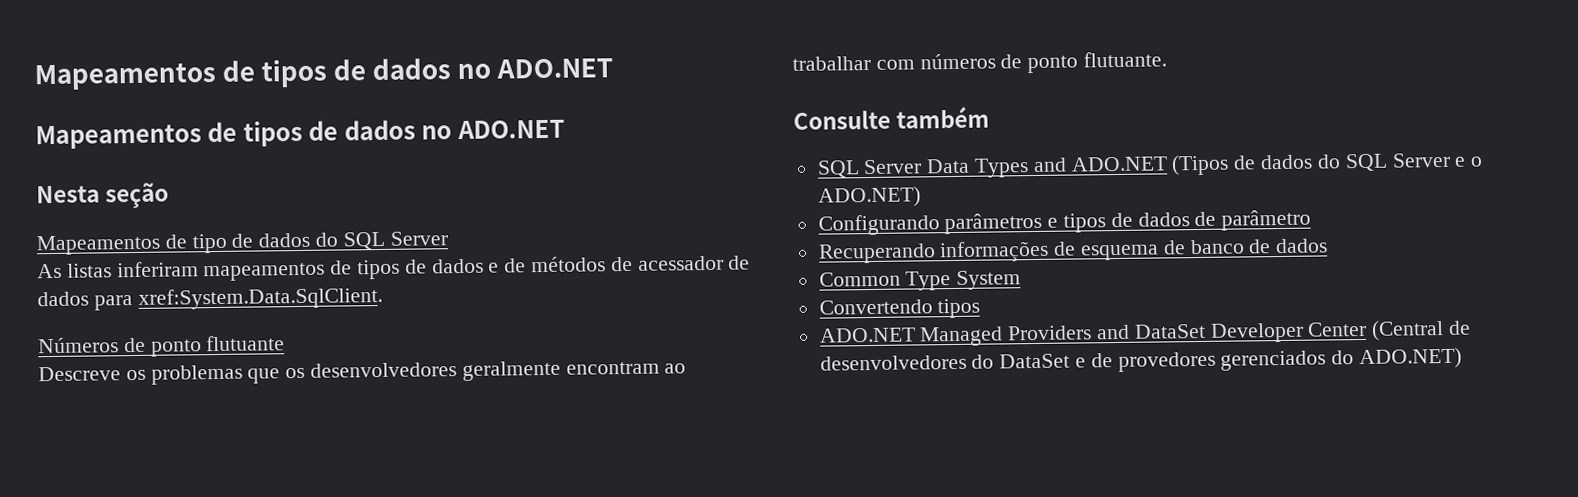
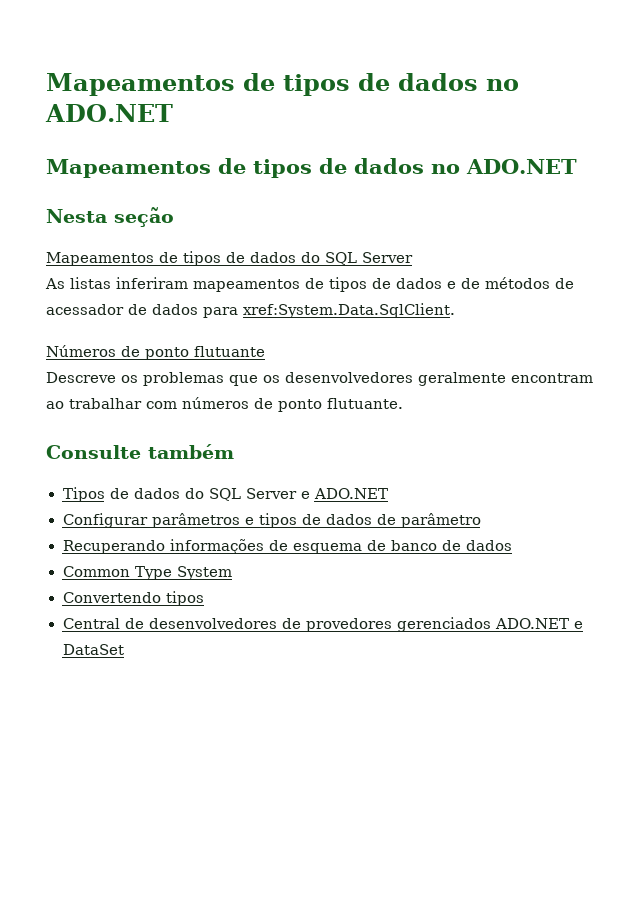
[191,233,228,254] tipo -> [183,251,221,266] tipos
[816,154,1230,178] SQL Server Data Types and ADO.NET (Tipos -> [62,487,105,502] Tipos
[1470,156,1484,167] [817,186,921,208] [817,214,940,236] o ADO.NET) // Configurando -> [313,488,389,499] [62,513,148,528] ADO.NET // Configurar
[818,320,1472,347] [819,347,1463,372] ADO.NET Managed Providers and DataSet Developer Center (Central de desenvolvedores do DataSet e de provedores gerenciados do ADO.NET) -> [62,617,584,632] [62,644,124,655] Central de desenvolvedores de provedores gerenciados ADO.NET e DataSet

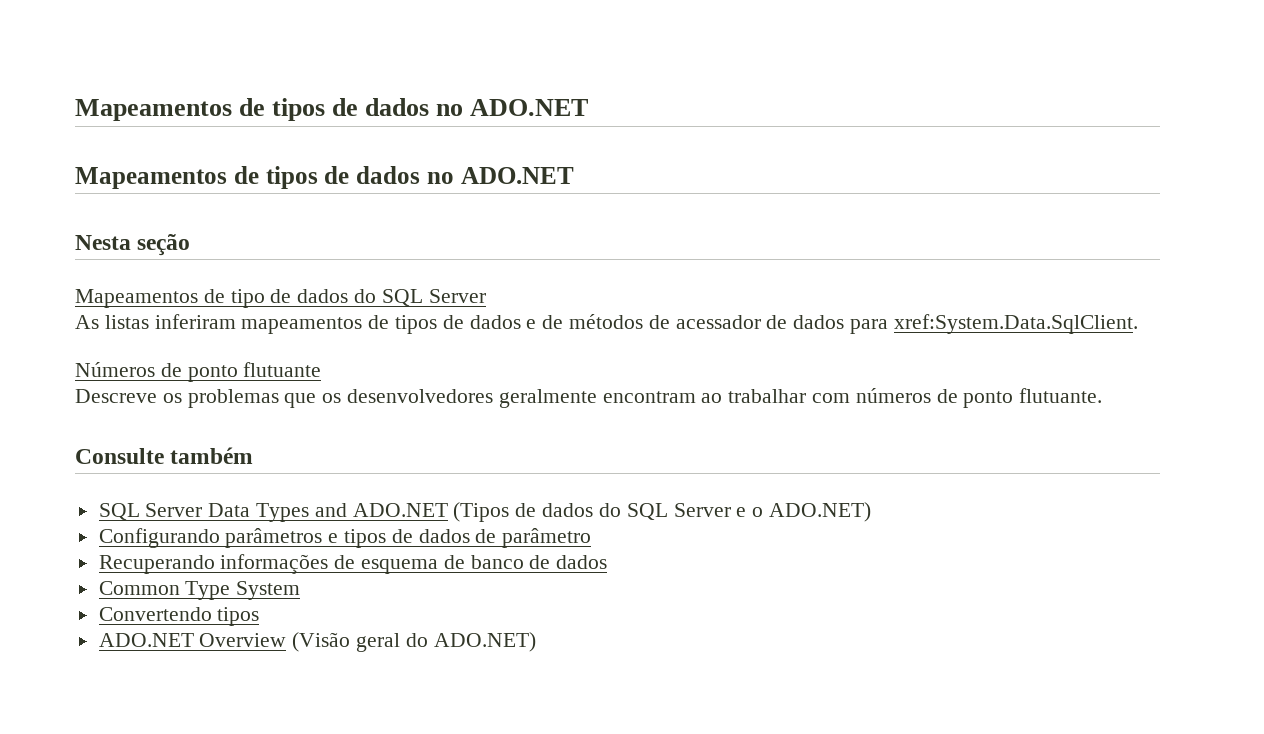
[183,251,221,266] tipos -> [230,289,265,308] tipo
[62,487,105,502] Tipos -> [98,502,510,522] SQL Server Data Types and ADO.NET (Tipos
[313,488,389,499] [62,513,148,528] ADO.NET // Configurar -> [752,502,871,522] [98,528,220,548] o ADO.NET) // Configurando
[62,617,584,632] [62,644,124,655] Central de desenvolvedores de provedores gerenciados ADO.NET e DataSet -> [98,632,536,652] ADO.NET Overview (Visão geral do ADO.NET)

